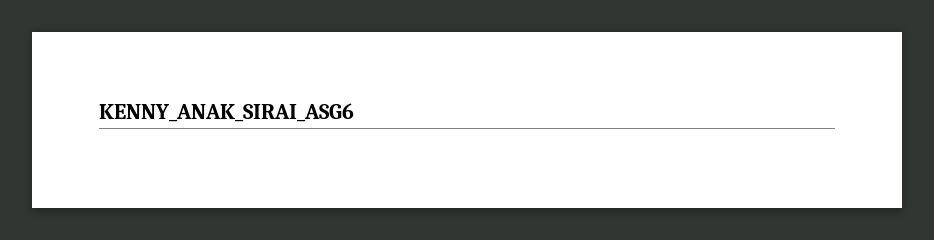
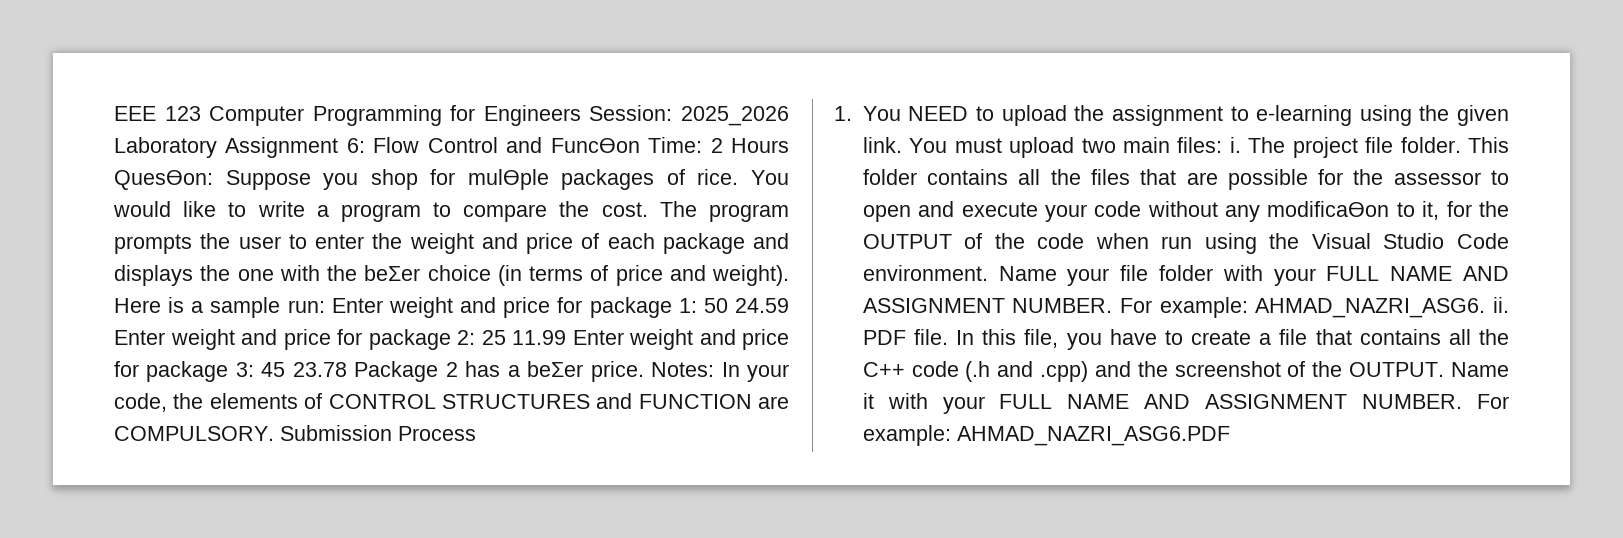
[99,103,354,122] KENNY_ANAK_SIRAI_ASG6 -> [114,105,789,126] [114,137,790,158] [114,169,789,190] [113,201,789,222] [114,233,789,254] [114,265,789,286] [114,297,789,318] [114,329,789,350] [114,361,789,382] [114,393,789,412] [114,425,476,441] [834,105,1509,126] [862,137,1509,158] [862,169,1509,190] [862,201,1509,222] [862,233,1509,254] [862,265,1509,286] [862,297,1509,318] [862,329,1509,350] [862,361,1509,382] [862,393,1509,414] [862,425,1230,446] EEE 123 Computer Programming for Engineers Session: 2025_2026 Laboratory Assignment 6: Flow Control and FuncƟon Time: 2 Hours QuesƟon: Suppose you shop for mulƟple packages of rice. You would like to write a program to compare the cost. The program prompts the user to enter the weight and price of each package and displays the one with the beƩer choice (in terms of price and weight). Here is a sample run: Enter weight and price for package 1: 50 24.59 Enter weight and price for package 2: 25 11.99 Enter weight and price for package 3: 45 23.78 Package 2 has a beƩer price. Notes: In your code, the elements of CONTROL STRUCTURES and FUNCTION are COMPULSORY. Submission Process // 1. You NEED to upload the assignment to e-learning using the given link. You must upload two main files: i. The project file folder. This folder contains all the files that are possible for the assessor to open and execute your code without any modificaƟon to it, for the OUTPUT of the code when run using the Visual Studio Code environment. Name your file folder with your FULL NAME AND ASSIGNMENT NUMBER. For example: AHMAD_NAZRI_ASG6. ii. PDF file. In this file, you have to create a file that contains all the C++ code (.h and .cpp) and the screenshot of the OUTPUT. Name it with your FULL NAME AND ASSIGNMENT NUMBER. For example: AHMAD_NAZRI_ASG6.PDF

